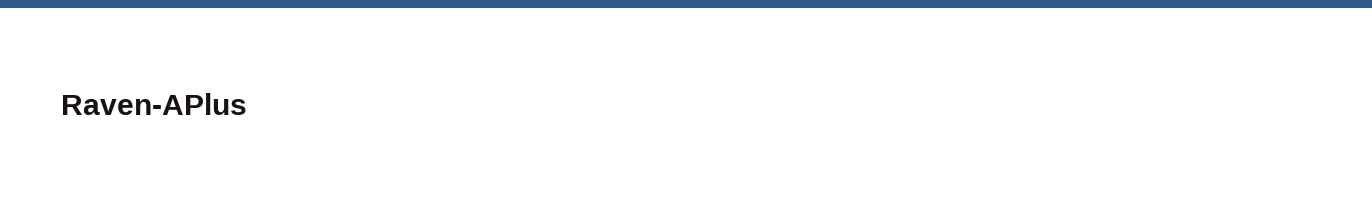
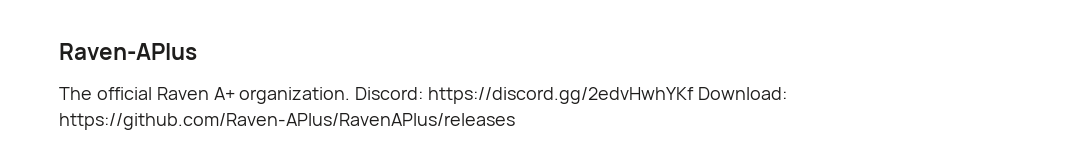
(247, 104) none -> [59,87,788,104] [59,113,515,130] // The official Raven A+ organization. Discord: https://discord.gg/2edvHwhYKf Download: https://github.com/Raven-APlus/RavenAPlus/releases

